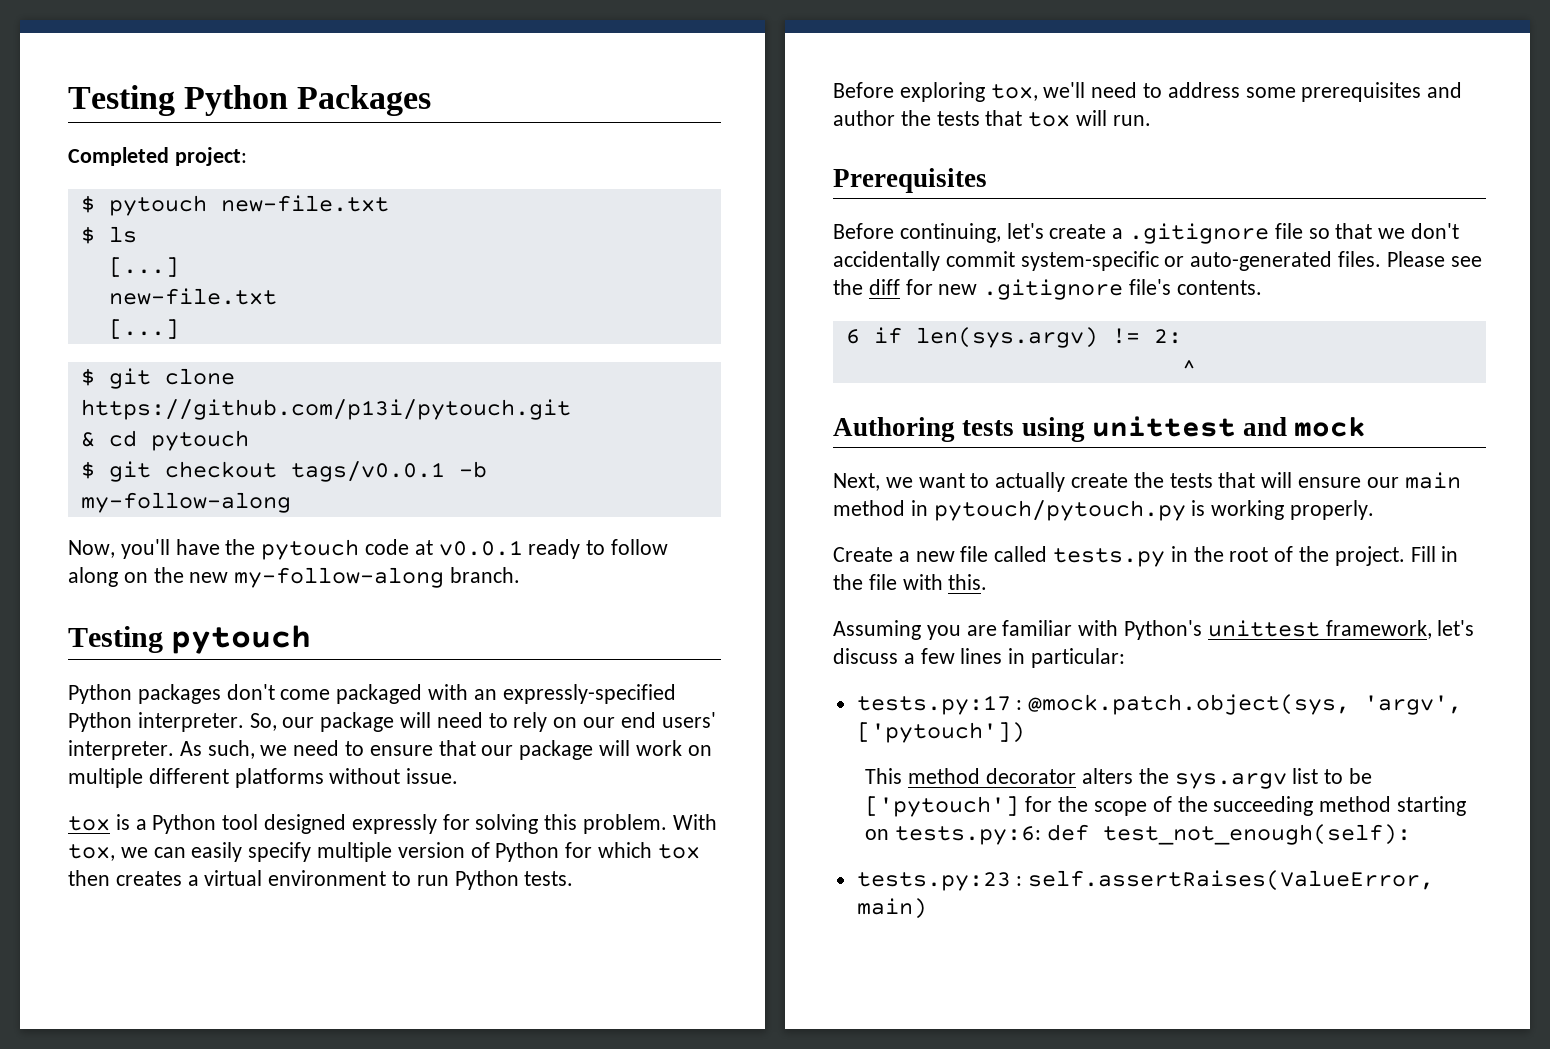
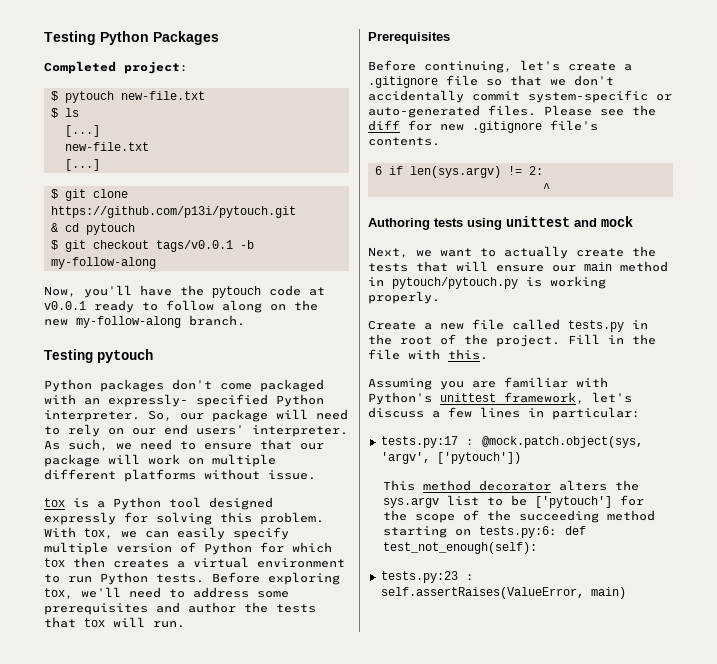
[502,684,676,704] expressly-specified -> [108,394,268,407] expressly- specified
(574, 878) // -> (204, 578) none

